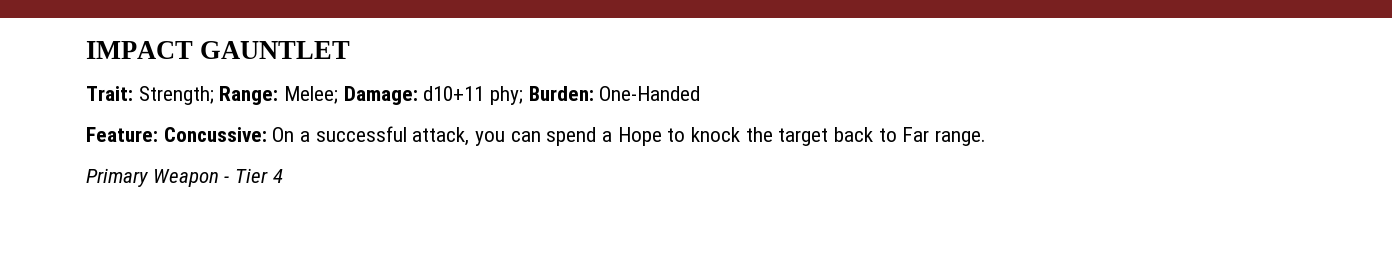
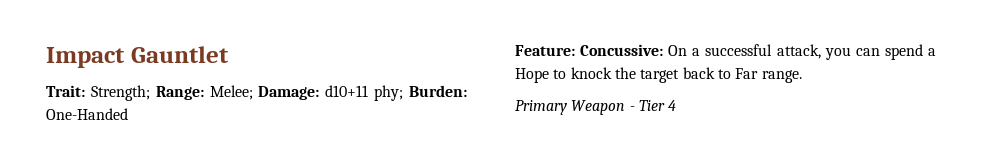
[86,41,351,59] IMPACT GAUNTLET -> [46,46,229,68] Impact Gauntlet

